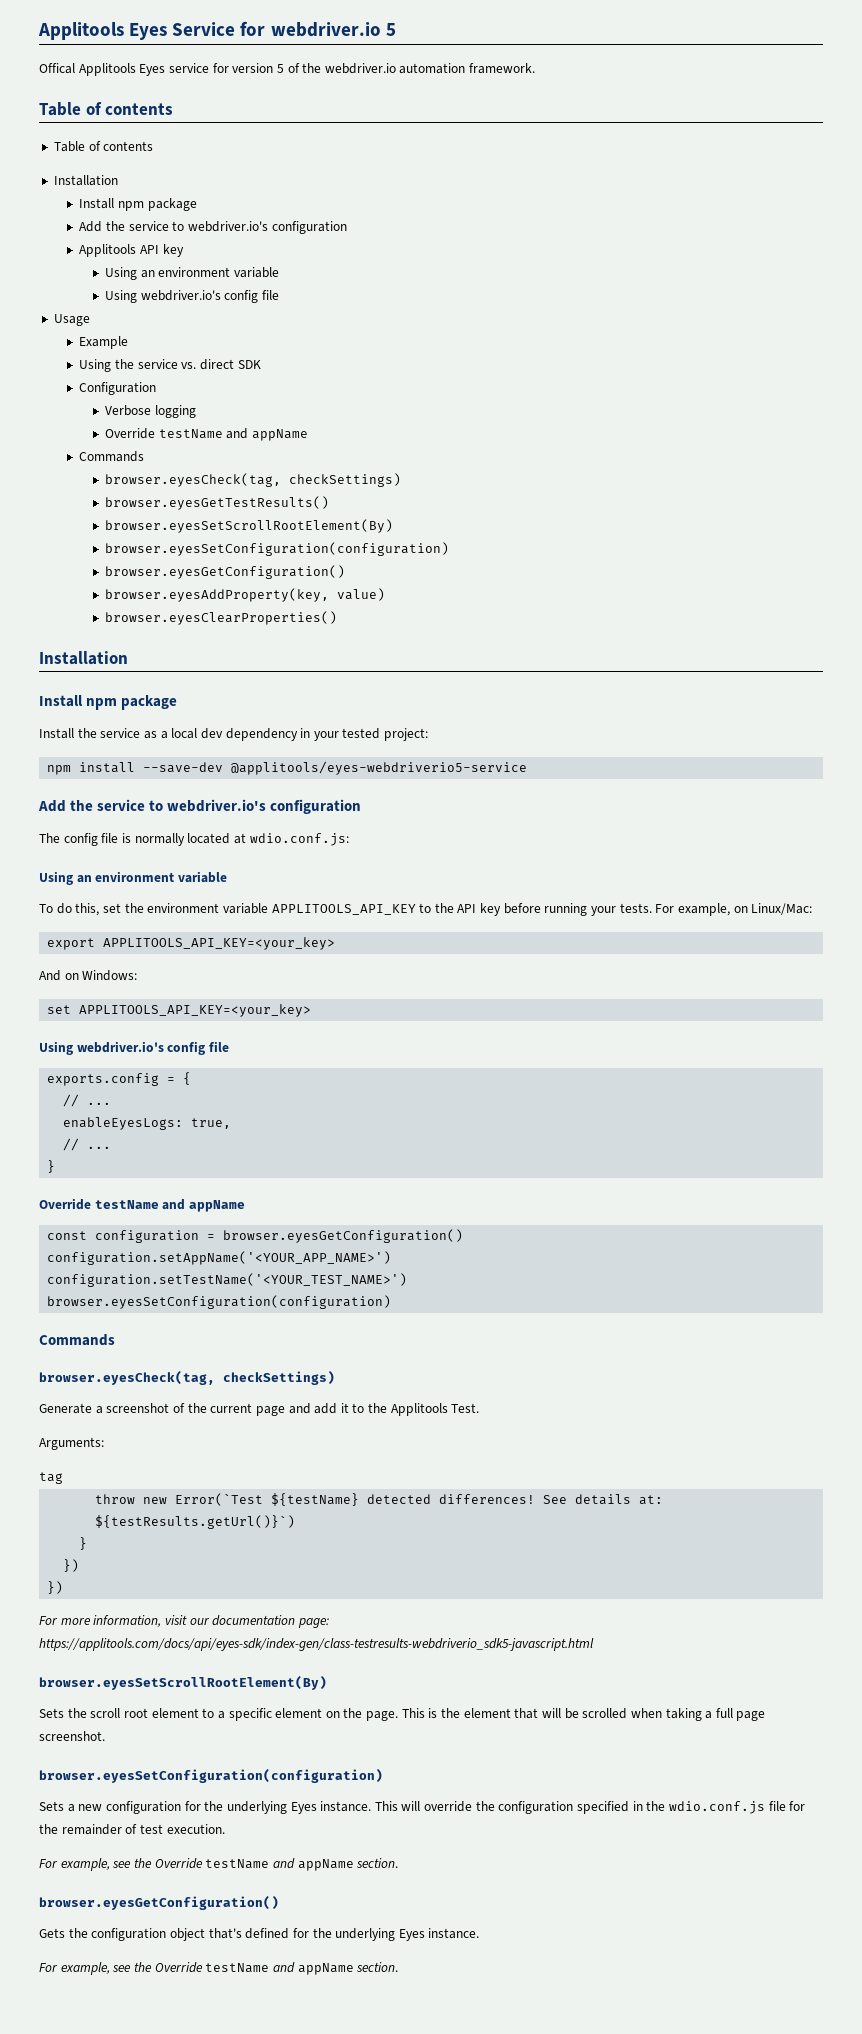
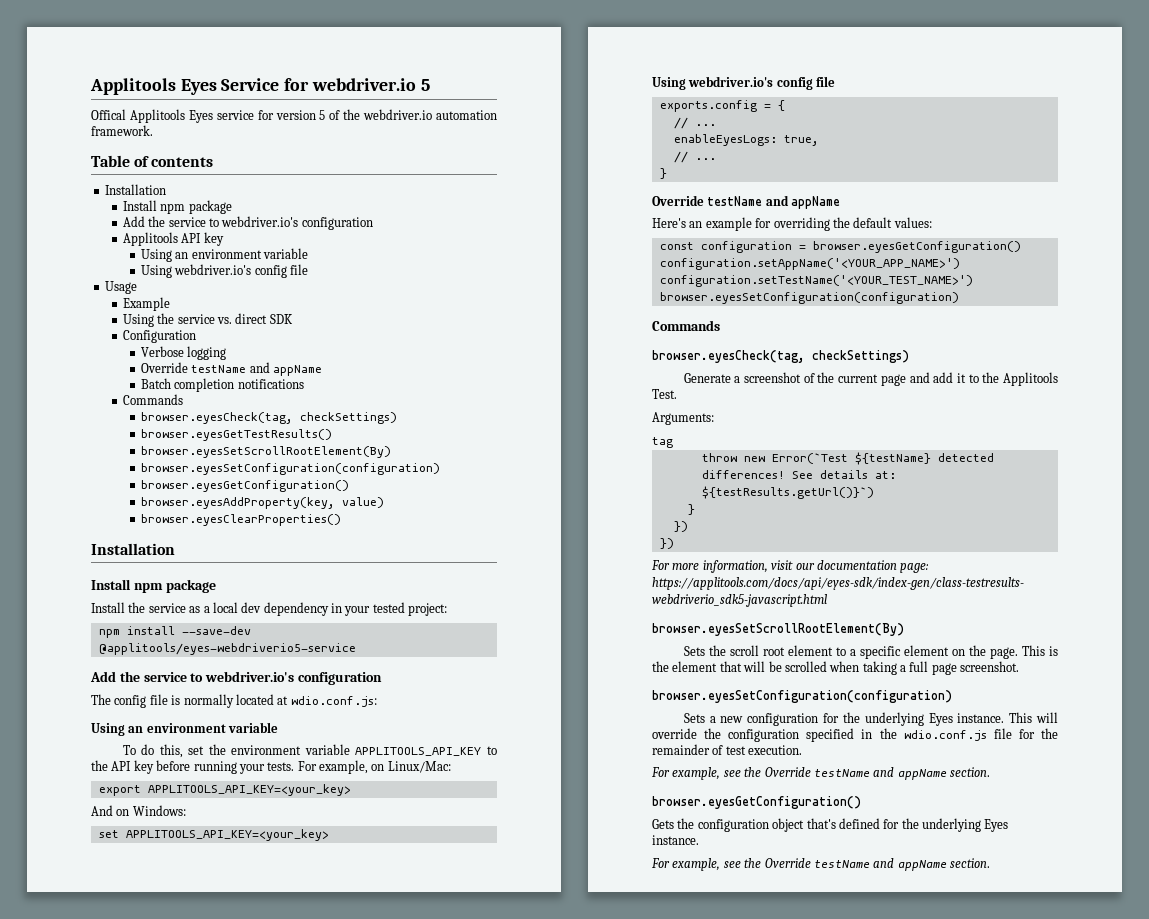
[53,141,154,152] // Table of contents -> (214, 162) none
(309, 435) none -> [140,378,304,392] // Batch completion notifications
(245, 1206) none -> [652,217,932,231] // Here's an example for overriding the default values:

